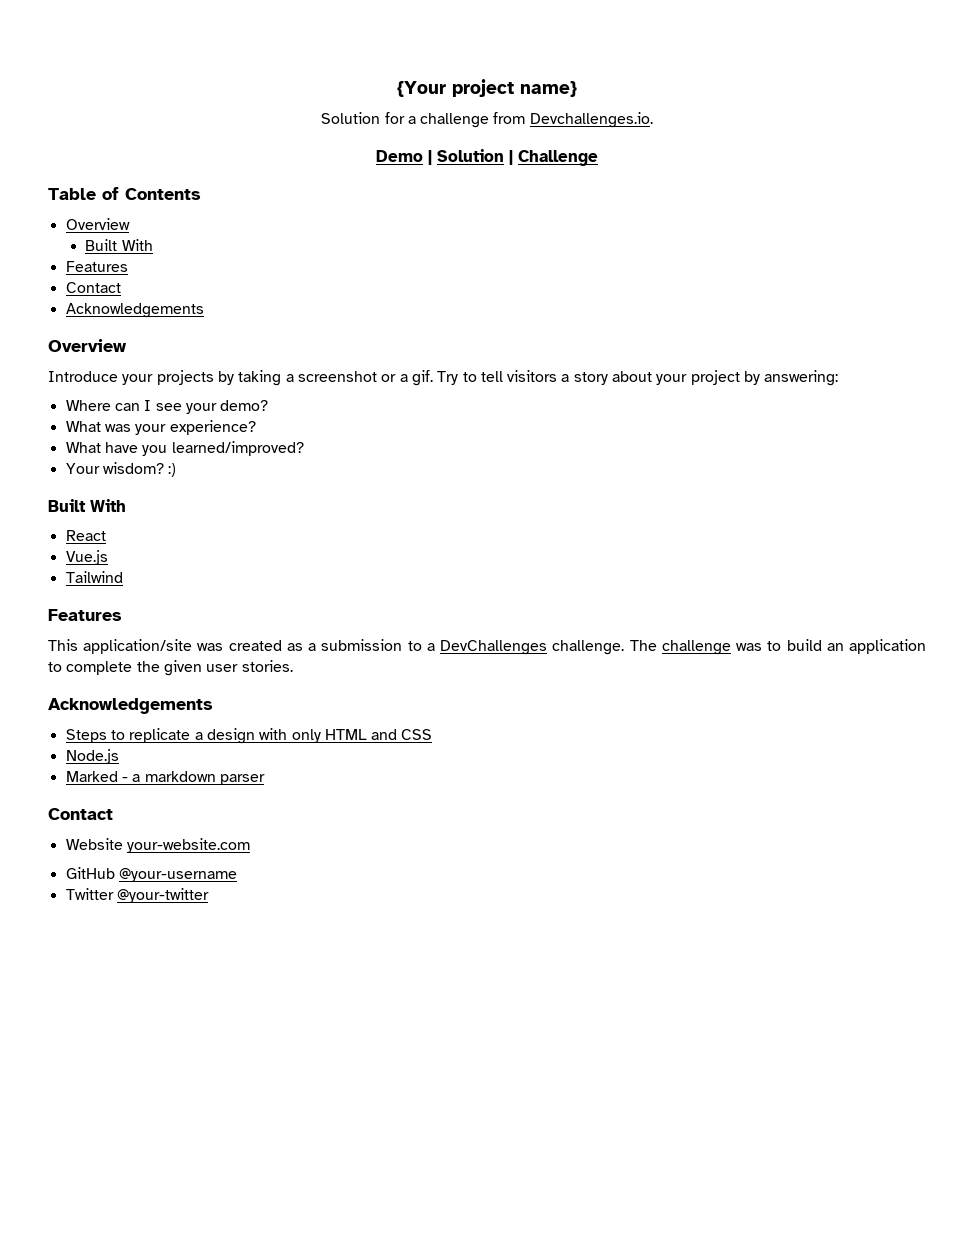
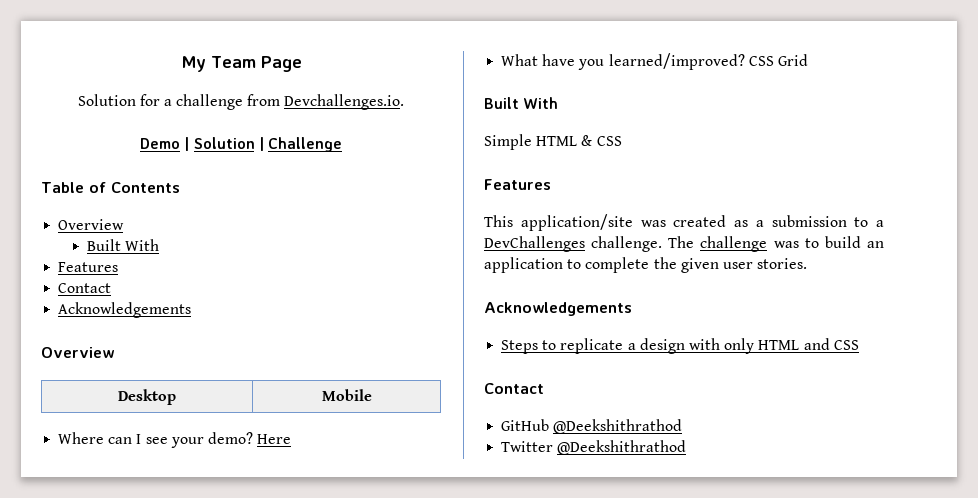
[397,79,577,97] {Your project name} -> [180,56,302,72] My Team Page
[48,370,839,386] // Introduce your projects by taking a screenshot or a gif. Try to tell visitors a story about your project by answering: -> [118,389,176,405] [321,389,372,401] // Desktop | Mobile
[65,420,256,435] // What was your experience? -> [257,434,292,444] Here
[65,462,177,477] [48,499,126,512] [65,530,106,541] [65,550,108,565] [65,571,123,583] // Your wisdom? :) // Built With // React // Vue.js // Tailwind -> [748,54,808,66] [484,97,559,109] [484,134,622,150] CSS Grid // Built With // Simple HTML & CSS
[65,749,119,764] [65,771,265,785] [48,808,113,820] [65,838,250,853] // Node.js // Marked - a markdown parser // Contact // Website your-website.com -> [484,383,544,394] // Contact
[118,868,237,882] @your-username -> [553,419,683,434] @Deekshithrathod
[116,888,209,903] @your-twitter -> [557,440,687,455] @Deekshithrathod

